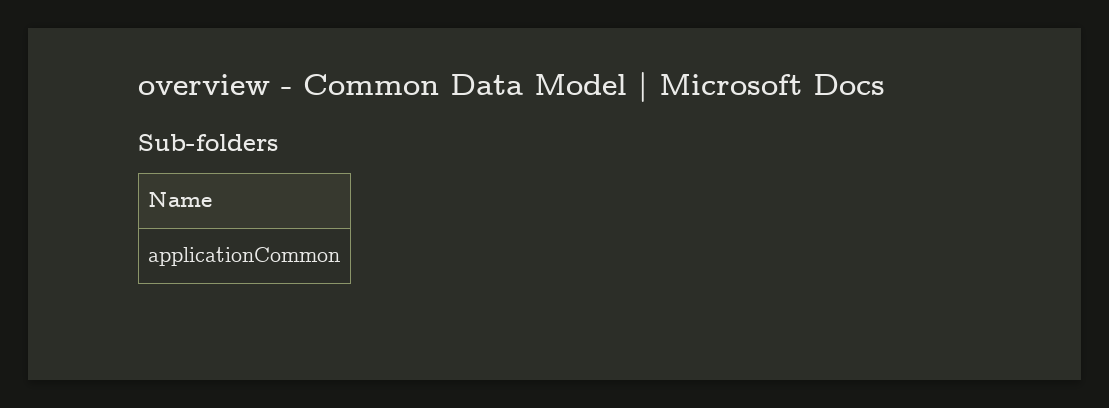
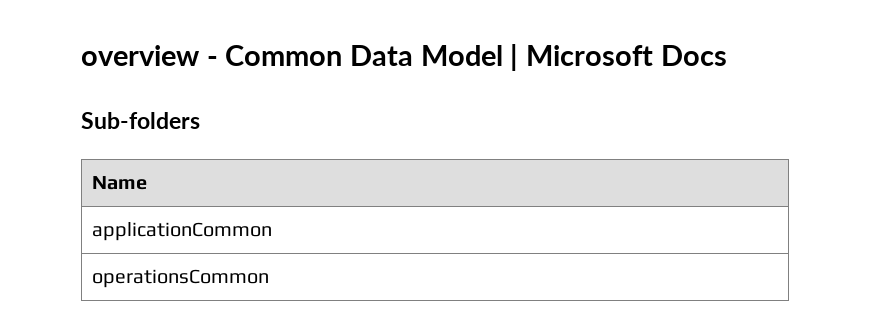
(340, 256) none -> [92,269,270,288] // operationsCommon

